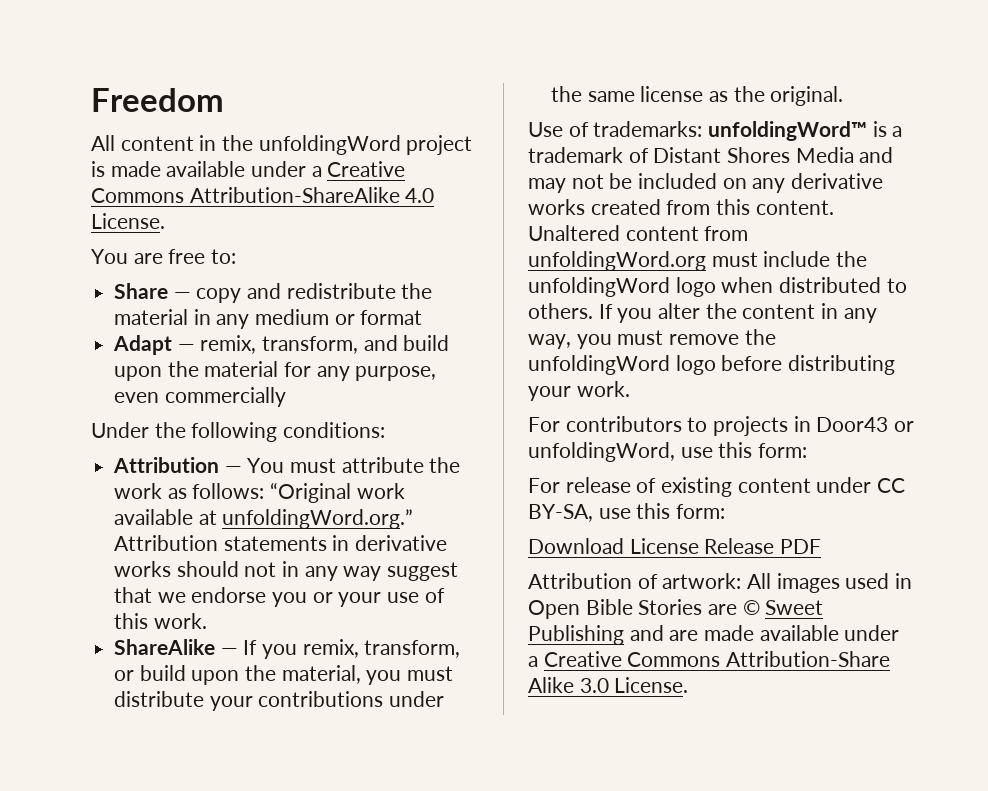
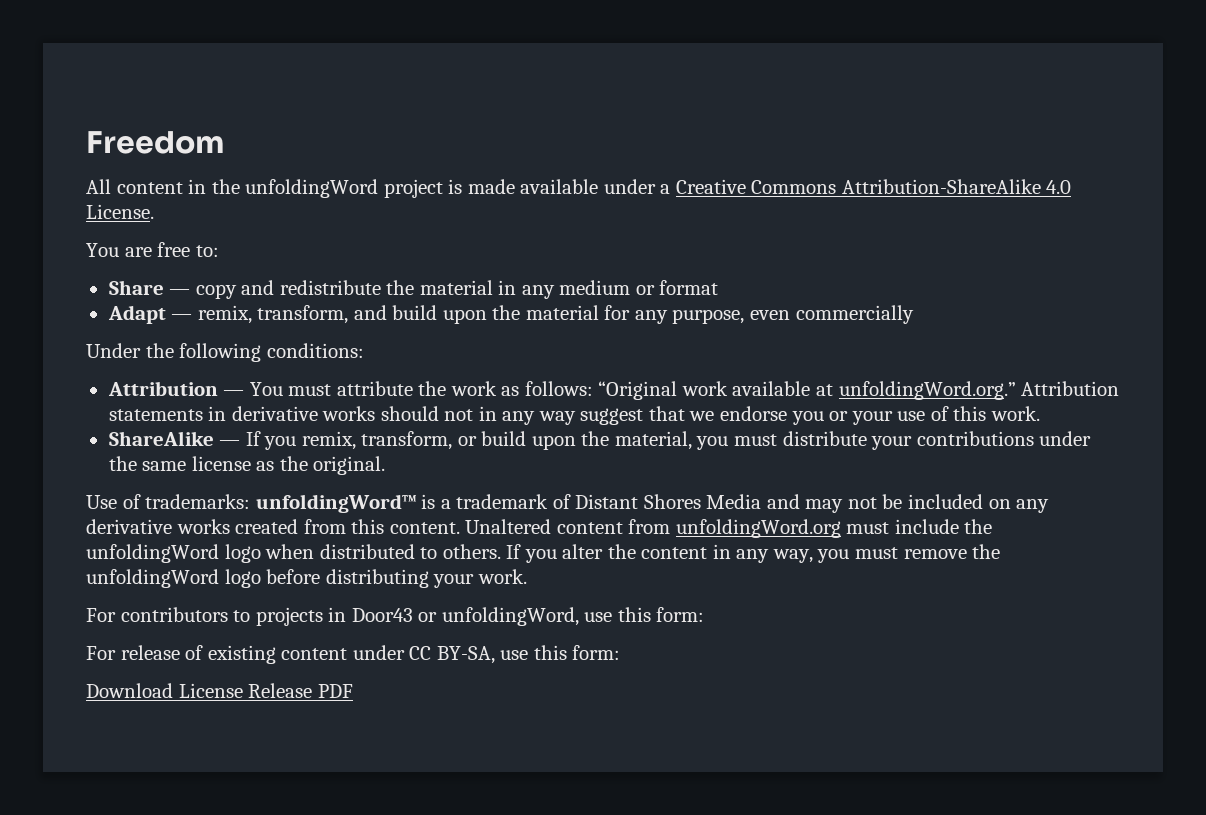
[528,573,913,593] [528,599,824,619] [528,625,900,645] [528,651,891,667] [528,677,689,693] // Attribution of artwork: All images used in Open Bible Stories are © Sweet Publishing and are made available under a Creative Commons Attribution-Share Alike 3.0 License. -> (353, 691) none

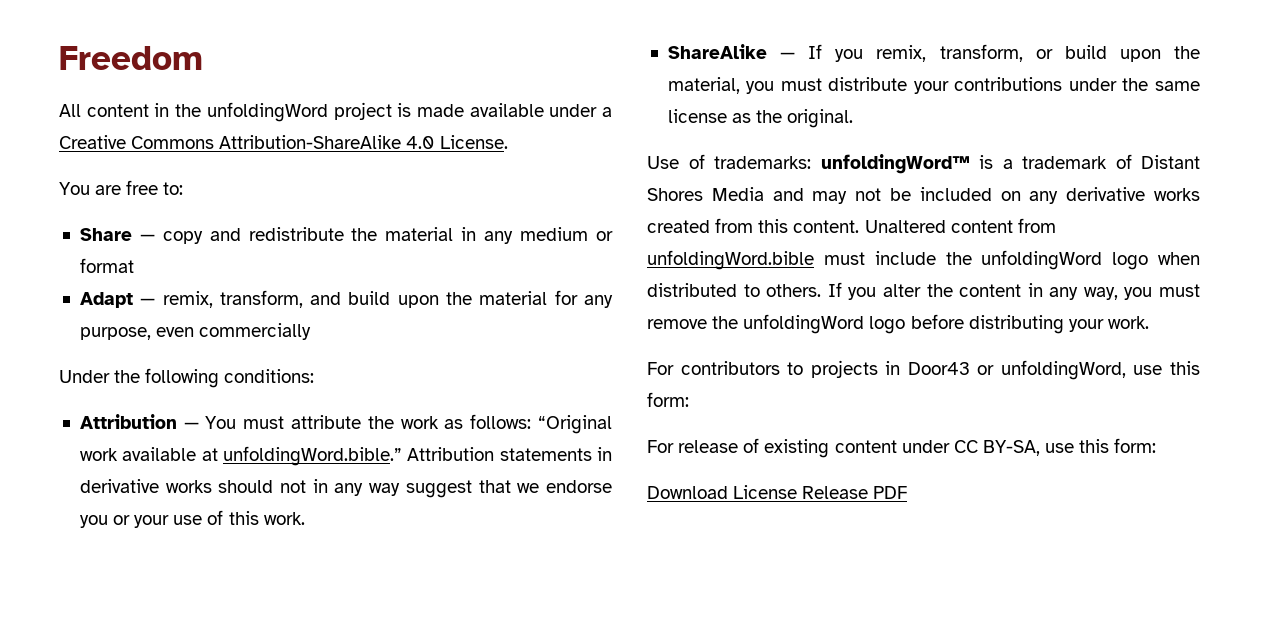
[838,381,1016,400] unfoldingWord.org.” -> [222,446,402,466] unfoldingWord.bible.”
[675,519,841,538] unfoldingWord.org -> [647,250,814,270] unfoldingWord.bible

